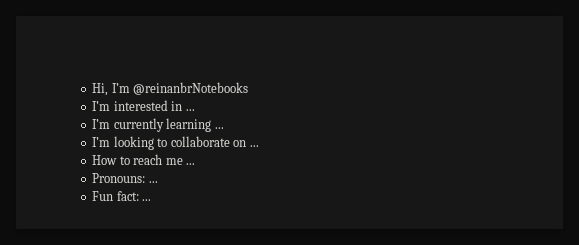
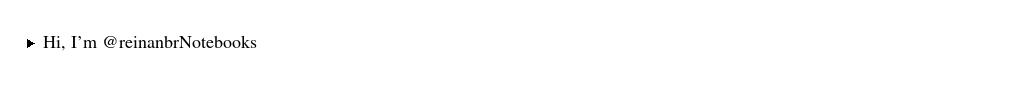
[92,100,195,111] [92,118,224,132] [92,136,259,150] [92,154,196,165] [92,173,158,183] [92,191,152,201] // I’m interested in ... // I’m currently learning ... // I’m looking to collaborate on ... // How to reach me ... // Pronouns: ... // Fun fact: ... -> (257, 41) none

